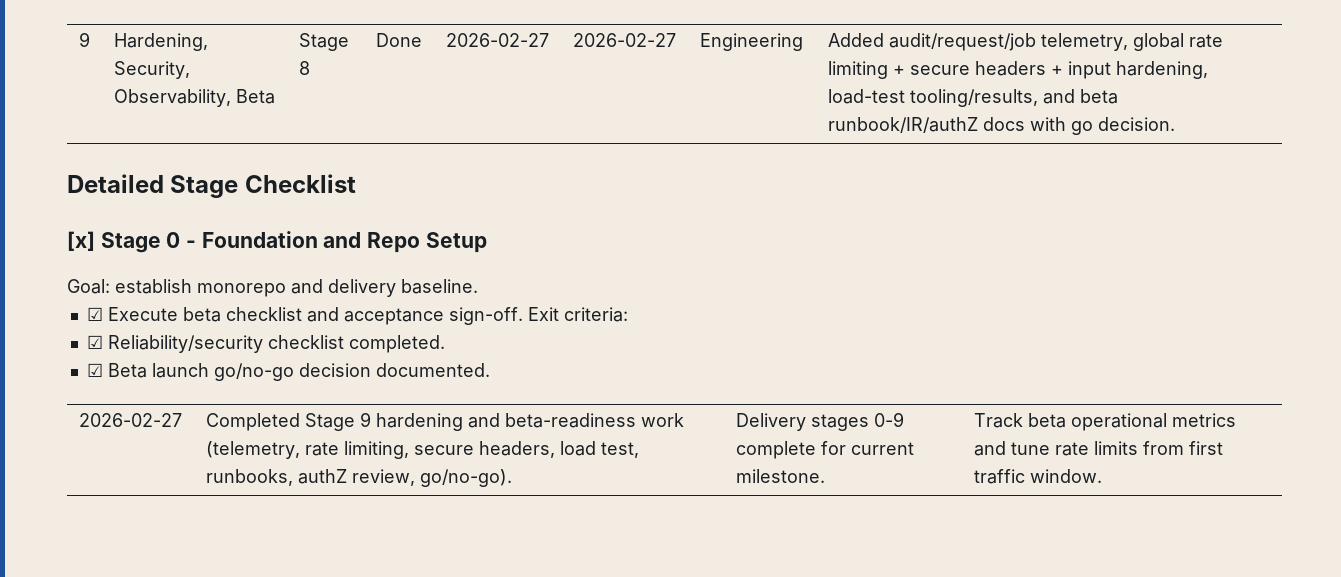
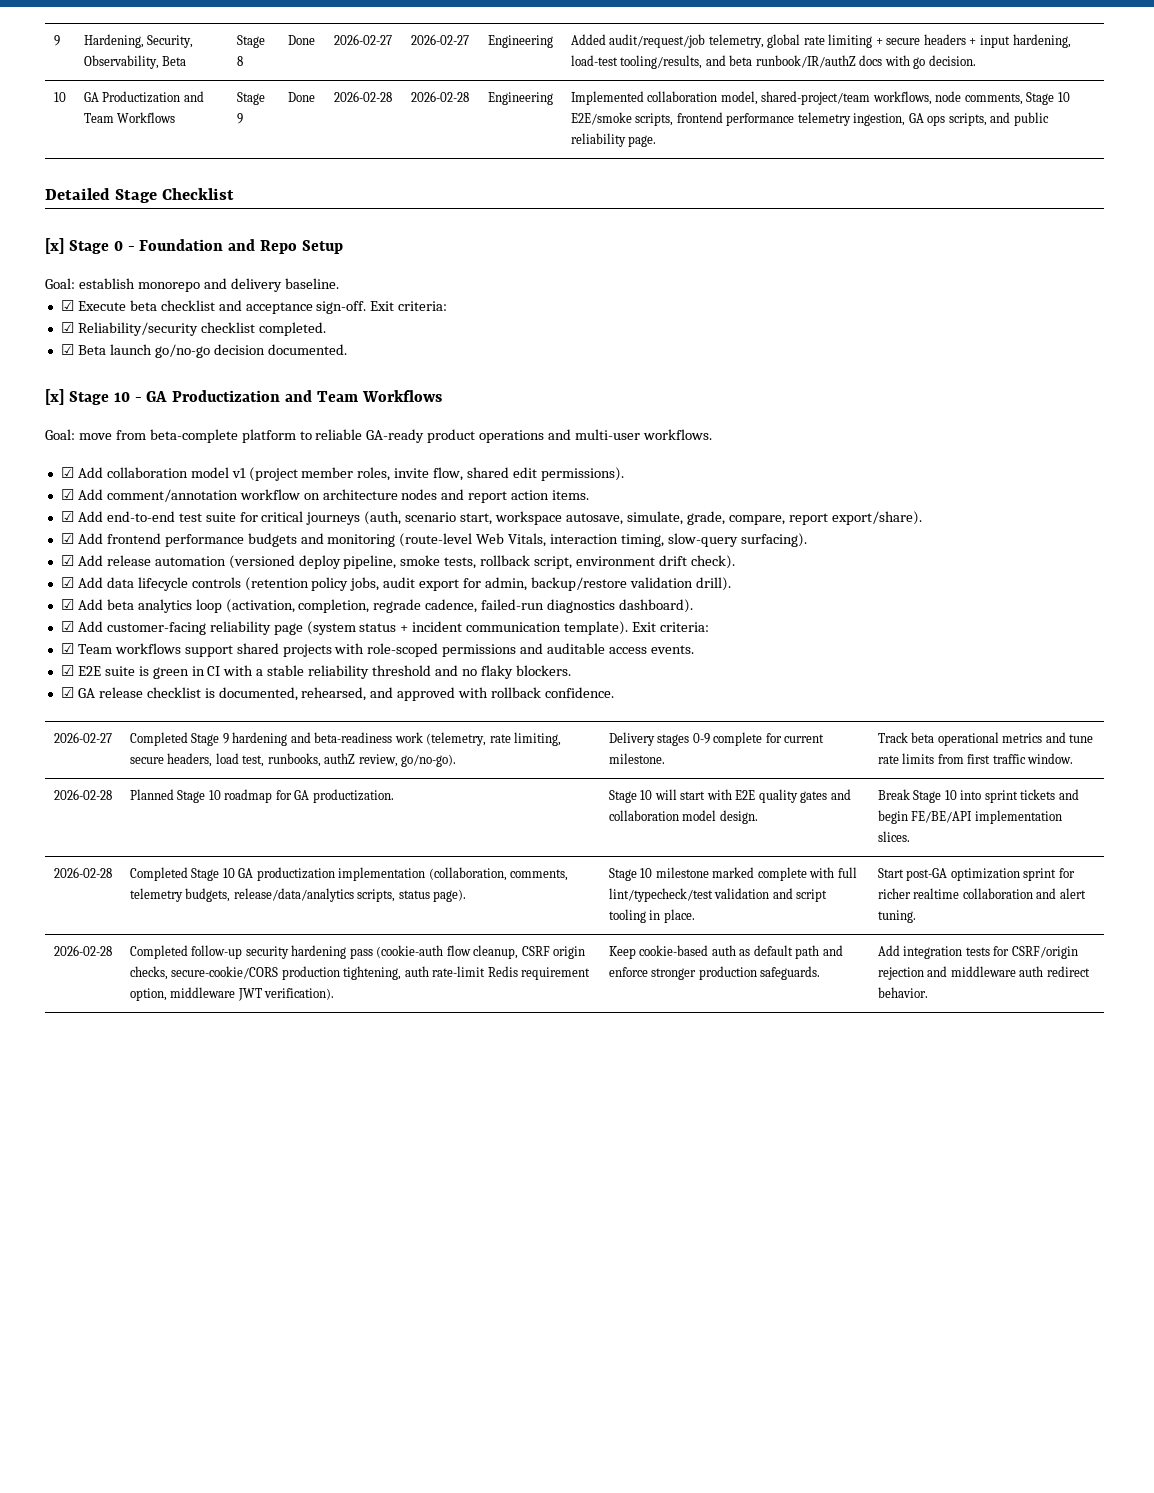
(1175, 124) none -> [53,92,66,102] [83,91,204,103] [83,112,176,123] [236,92,265,105] [236,113,243,124] [287,92,315,102] [333,91,392,102] [410,91,469,102] [487,92,553,105] [570,91,1070,105] [570,112,1050,126] [570,133,657,147] // 10 | GA Productization and Team Workflows | Stage 9 | Done | 2026-02-28 | 2026-02-28 | Engineering | Implemented collaboration model, shared-project/team workflows, node comments, Stage 10 E2E/smoke scripts, frontend performance telemetry ingestion, GA ops scripts, and public reliability page.
(490, 370) none -> [45,389,442,405] [45,429,712,443] [60,467,624,481] [60,489,590,503] [60,511,922,525] [60,533,807,547] [60,555,735,569] [60,577,731,591] [60,599,694,613] [60,621,709,635] [60,643,694,657] [60,665,571,679] [60,687,615,701] // [x] Stage 10 - GA Productization and Team Workflows // Goal: move from beta-complete platform to reliable GA-ready product operations and multi-user workflows. // ☑ Add collaboration model v1 (project member roles, invite flow, shared edit permissions). // ☑ Add comment/annotation workflow on architecture nodes and report action items. // ☑ Add end-to-end test suite for critical journeys (auth, scenario start, workspace autosave, simulate, grade, compare, report export/share). // ☑ Add frontend performance budgets and monitoring (route-level Web Vitals, interaction timing, slow-query surfacing). // ☑ Add release automation (versioned deploy pipeline, smoke tests, rollback script, environment drift check). // ☑ Add data lifecycle controls (retention policy jobs, audit export for admin, backup/restore validation drill). // ☑ Add beta analytics loop (activation, completion, regrade cadence, failed-run diagnostics dashboard). // ☑ Add customer-facing reliability page (system status + incident communication template). Exit criteria: // ☑ Team workflows support shared projects with role-scoped permissions and auditable access events. // ☑ E2E suite is green in CI with a stable reliability threshold and no flaky blockers. // ☑ GA release checklist is documented, rehearsed, and approved with rollback confidence.
(1102, 476) none -> [53,789,112,800] [129,789,394,803] [608,789,851,803] [608,810,758,824] [877,789,1079,803] [877,810,1062,824] [877,831,910,842] [53,867,112,878] [129,867,569,881] [129,888,467,902] [608,867,857,881] [608,888,828,902] [608,909,695,923] [877,868,1075,881] [877,888,1086,899] [877,910,916,923] [53,945,112,956] [129,945,586,959] [129,966,591,980] [129,987,335,1001] [608,945,843,959] [608,966,821,980] [877,945,1078,959] [877,966,1090,980] [877,987,928,998] // 2026-02-28 | Planned Stage 10 roadmap for GA productization. | Stage 10 will start with E2E quality gates and collaboration model design. | Break Stage 10 into sprint tickets and begin FE/BE/API implementation slices. // 2026-02-28 | Completed Stage 10 GA productization implementation (collaboration, comments, telemetry budgets, release/data/analytics scripts, status page). | Stage 10 milestone marked complete with full lint/typecheck/test validation and script tooling in place. | Start post-GA optimization sprint for richer realtime collaboration and alert tuning. // 2026-02-28 | Completed follow-up security hardening pass (cookie-auth flow cleanup, CSRF origin checks, secure-cookie/CORS production tightening, auth rate-limit Redis requirement option, middleware JWT verification). | Keep cookie-based auth as default path and enforce stronger production safeguards. | Add integration tests for CSRF/origin rejection and middleware auth redirect behavior.

